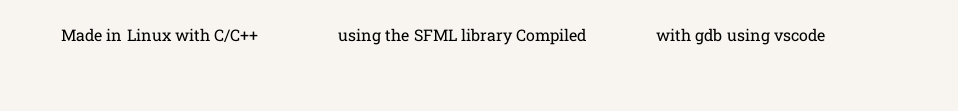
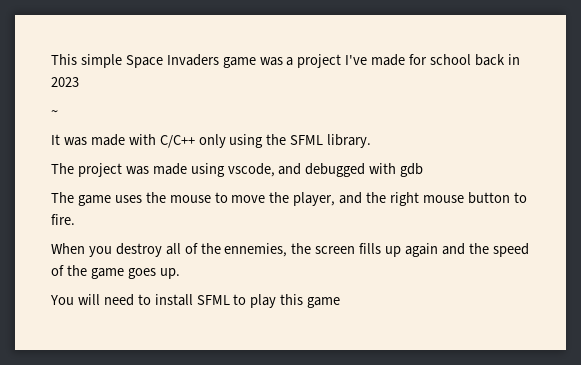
[60,28,172,42] Made in Linux -> [51,54,520,68] [51,77,79,87] [51,110,58,116] [51,134,125,146] This simple Space Invaders game was a project I've made for school back in 2023 // ~ // It was made
(259, 35) none -> [198,134,226,148] only
[460,28,825,45] library Compiled with gdb using vscode -> [327,134,372,148] [51,163,424,177] [51,192,527,206] [51,214,75,225] [51,243,529,257] [51,265,180,279] [50,294,341,308] library. // The project was made using vscode, and debugged with gdb // The game uses the mouse to move the player, and the right mouse button to fire. // When you destroy all of the ennemies, the screen fills up again and the speed of the game goes up. // You will need to install SFML to play this game

